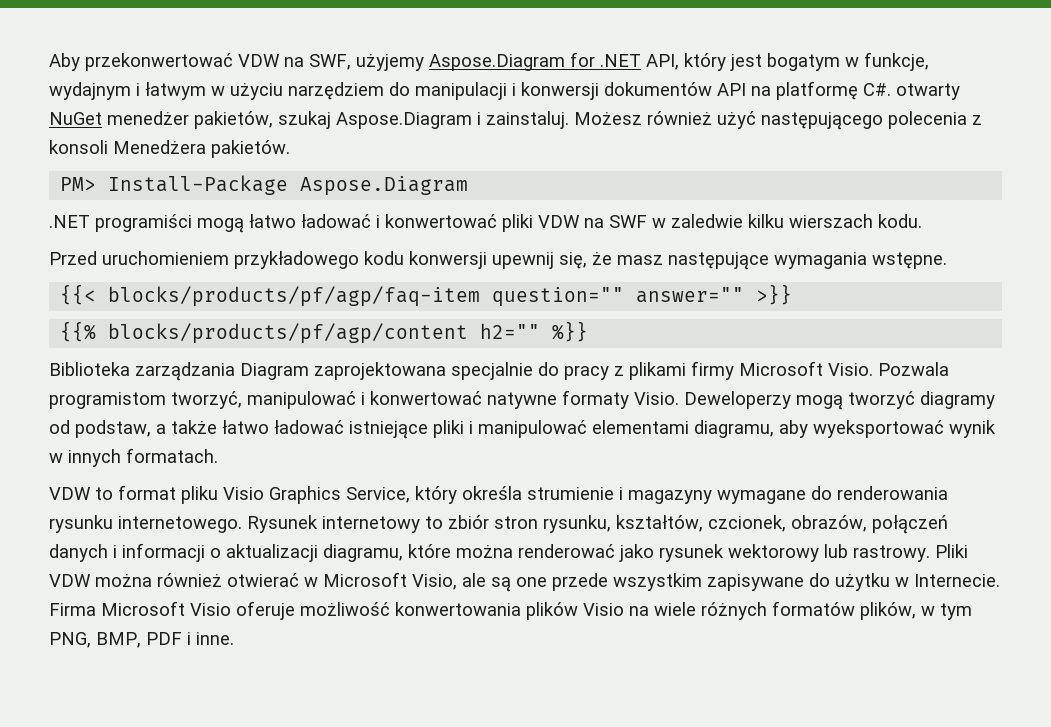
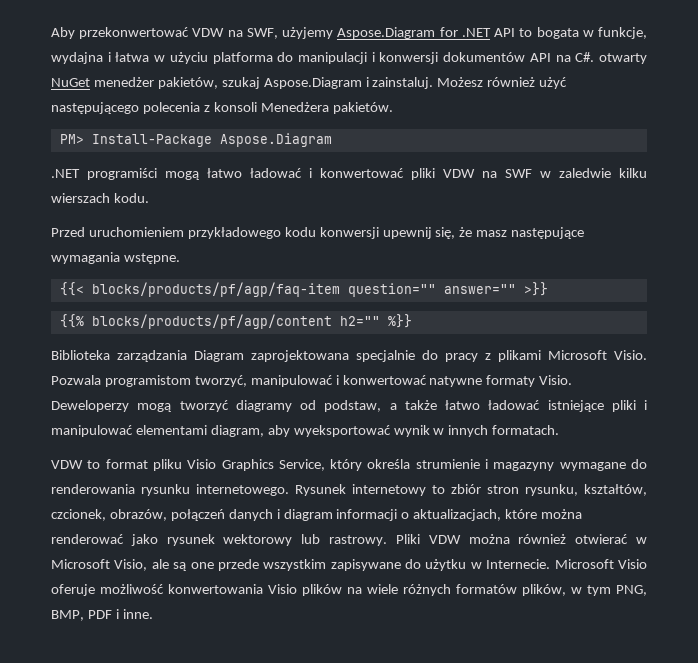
[646,52,929,71] [49,82,206,100] API, który jest bogatym w funkcje, wydajnym i łatwym -> [494,27,647,39] [51,52,150,64] API to bogata w funkcje, wydajna i łatwa
[288,82,384,100] narzędziem -> [212,52,273,64] platforma
[776,81,858,100] platformę -> (571, 58) none
[691,361,734,380] firmy -> (541, 356) none
[694,420,774,438] diagramu, -> [210,425,264,437] diagram,
(117, 551) none -> [283,509,333,521] diagram
[226,544,403,562] aktualizacji diagramu, -> [413,509,502,521] aktualizacjach,
[49,603,96,616] Firma -> (551, 564) none
[526,602,624,620] plików Visio -> [268,584,342,596] Visio plików

